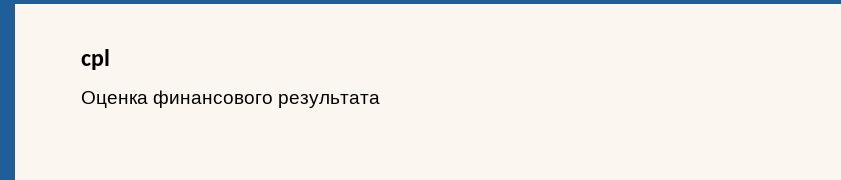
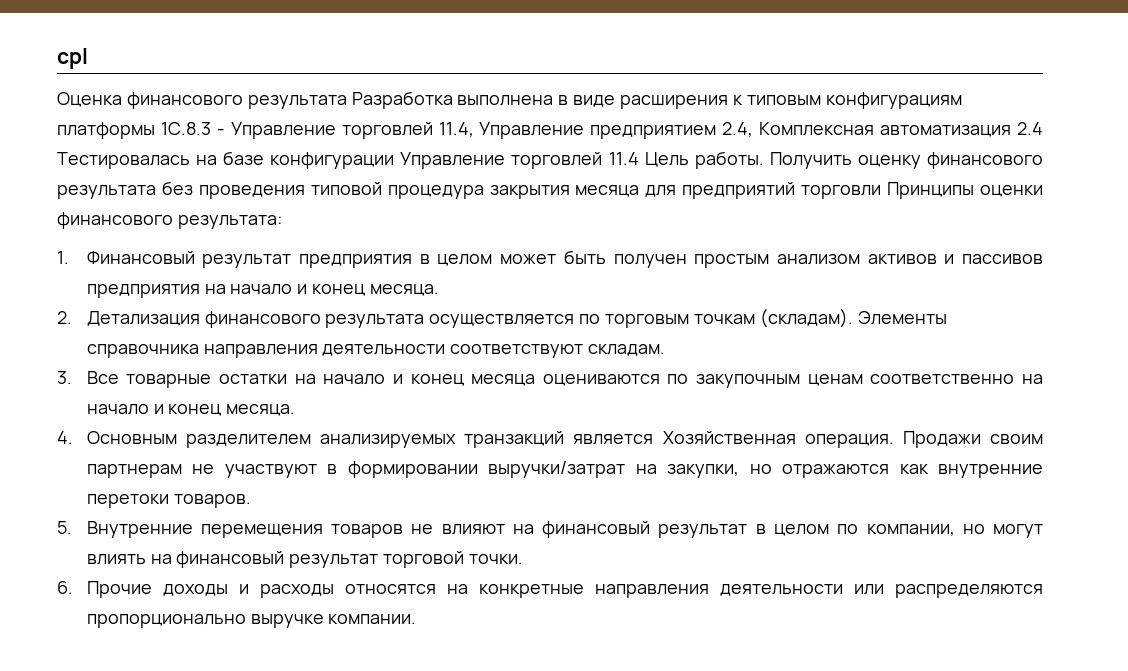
(381, 101) none -> [351,91,962,109] [57,122,1043,139] [57,151,1043,169] [57,181,1043,199] [57,212,282,229] [57,250,1043,268] [86,284,440,298] [57,308,947,328] [86,344,666,358] [57,371,1043,388] [86,404,296,416] [57,431,1043,448] [86,461,1044,478] [86,494,251,508] [57,521,1043,538] [86,551,524,568] [57,581,1043,598] [86,614,417,628] Разработка выполнена в виде расширения к типовым конфигурациям платформы 1С.8.3 - Управление торговлей 11.4, Управление предприятием 2.4, Комплексная автоматизация 2.4 Тестировалась на базе конфигурации Управление торговлей 11.4 Цель работы. Получить оценку финансового результата без проведения типовой процедура закрытия месяца для предприятий торговли Принципы оценки финансового результата: // 1. Финансовый результат предприятия в целом может быть получен простым анализом активов и пассивов предприятия на начало и конец месяца. // 2. Детализация финансового результата осуществляется по торговым точкам (складам). Элементы справочника направления деятельности соответствуют складам. // 3. Все товарные остатки на начало и конец месяца оцениваются по закупочным ценам соответственно на начало и конец месяца. // 4. Основным разделителем анализируемых транзакций является Хозяйственная операция. Продажи своим партнерам не участвуют в формировании выручки/затрат на закупки, но отражаются как внутренние перетоки товаров. // 5. Внутренние перемещения товаров не влияют на финансовый результат в целом по компании, но могут влиять на финансовый результат торговой точки. // 6. Прочие доходы и расходы относятся на конкретные направления деятельности или распределяются пропорционально выручке компании.

